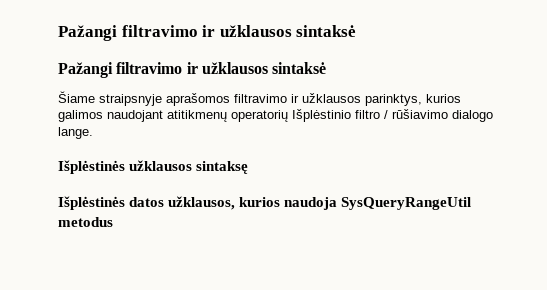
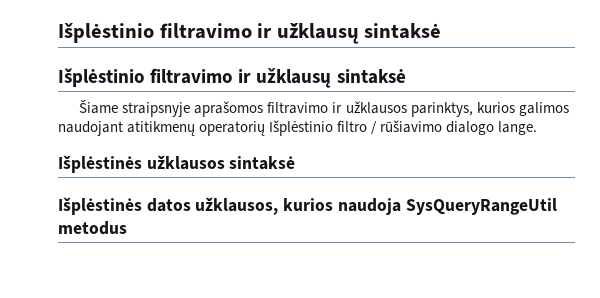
[58,25,357,41] [58,62,268,78] Pažangi filtravimo ir užklausos sintaksė // Pažangi filtravimo ir užklausos -> [58,23,442,44] [58,68,332,88] Išplėstinio filtravimo ir užklausų sintaksė // Išplėstinio filtravimo ir užklausų
[196,161,249,174] sintaksę -> [229,156,296,170] sintaksė

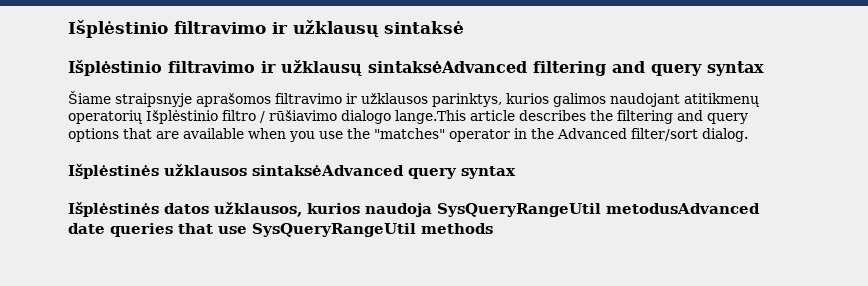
[336,69,406,84] sintaksė -> [368,61,764,76] sintaksėAdvanced filtering and query syntax
[498,121,538,135] lange. -> [395,110,748,124] [68,128,748,142] lange.This article describes the filtering and query options that are available when you use the "matches" operator in the Advanced filter/sort dialog.
[229,156,296,170] sintaksė -> [252,165,516,179] sintaksėAdvanced query syntax
[58,221,127,235] metodus -> [606,203,760,214] [68,223,493,237] metodusAdvanced date queries that use SysQueryRangeUtil methods

